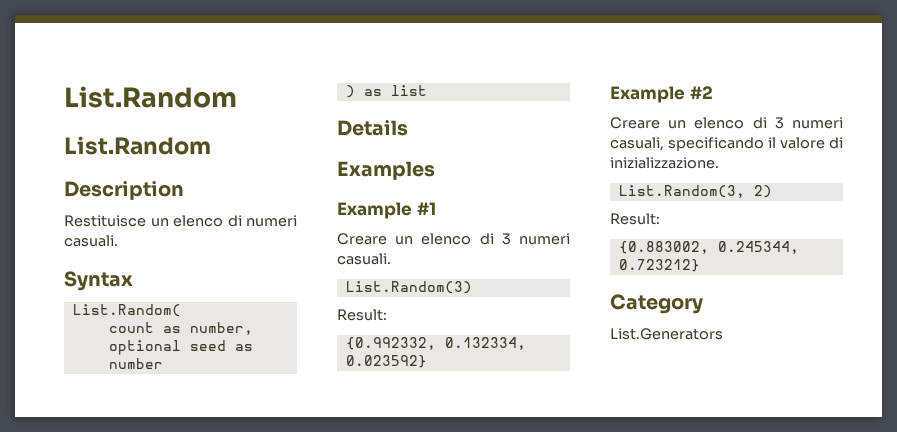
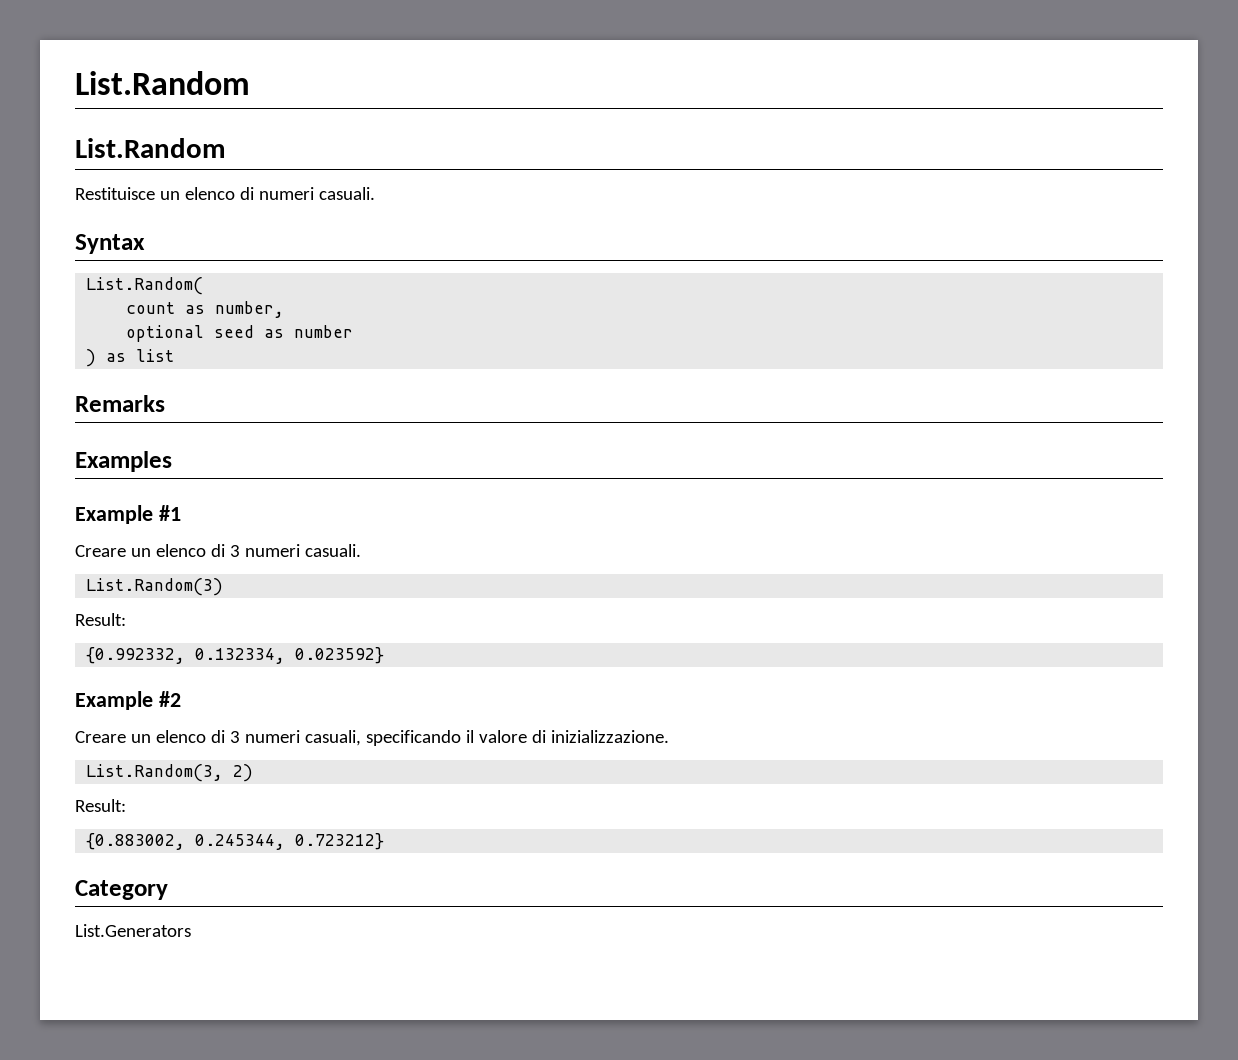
[64,181,184,200] // Description -> (226, 148) none
[337,120,408,136] Details -> [75,395,165,412] Remarks

